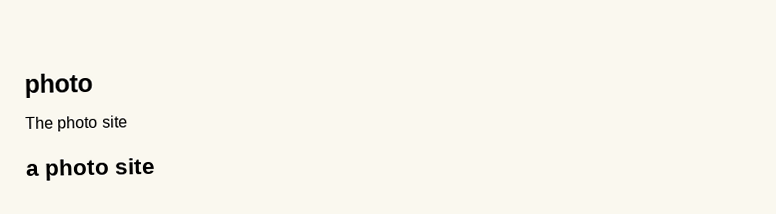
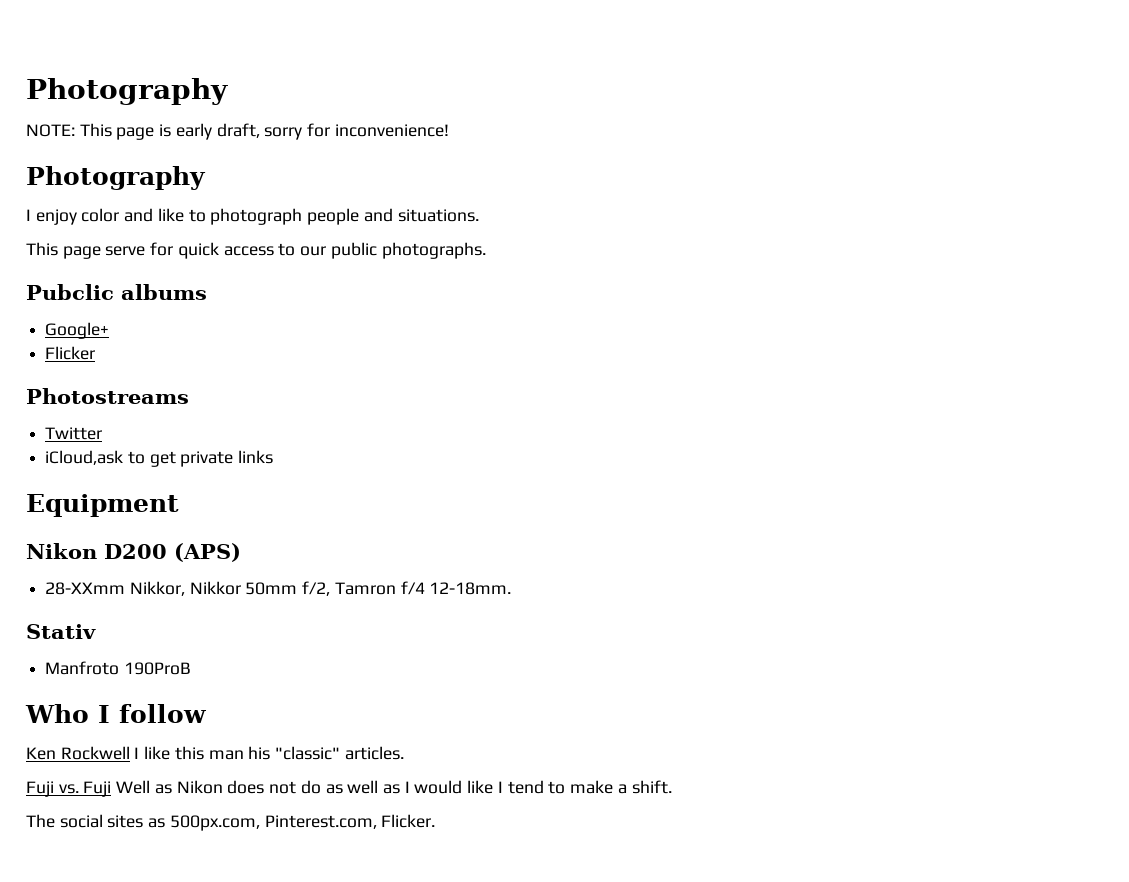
[24,72,93,99] [25,115,128,132] [25,157,157,181] photo // The photo site // a photo site -> [26,78,228,105] [26,123,449,140] [26,166,206,190] [26,208,479,225] [26,242,486,259] [26,284,207,300] [45,322,110,339] [45,346,96,360] [26,388,189,404] [45,427,103,440] [45,450,274,467] [26,494,179,517] [26,543,241,562] [45,581,512,596] [26,624,96,639] [45,661,191,675] [25,704,207,723] [26,746,404,760] [26,780,672,797] [26,814,436,831] Photography // NOTE: This page is early draft, sorry for inconvenience! // Photography // I enjoy color and like to photograph people and situations. // This page serve for quick access to our public photographs. // Pubclic albums // Google+ // Flicker // Photostreams // Twitter // iCloud,ask to get private links // Equipment // Nikon D200 (APS) // 28-XXmm Nikkor, Nikkor 50mm f/2, Tamron f/4 12-18mm. // Stativ // Manfroto 190ProB // Who I follow // Ken Rockwell I like this man his "classic" articles. // Fuji vs. Fuji Well as Nikon does not do as well as I would like I tend to make a shift. // The social sites as 500px.com, Pinterest.com, Flicker.

